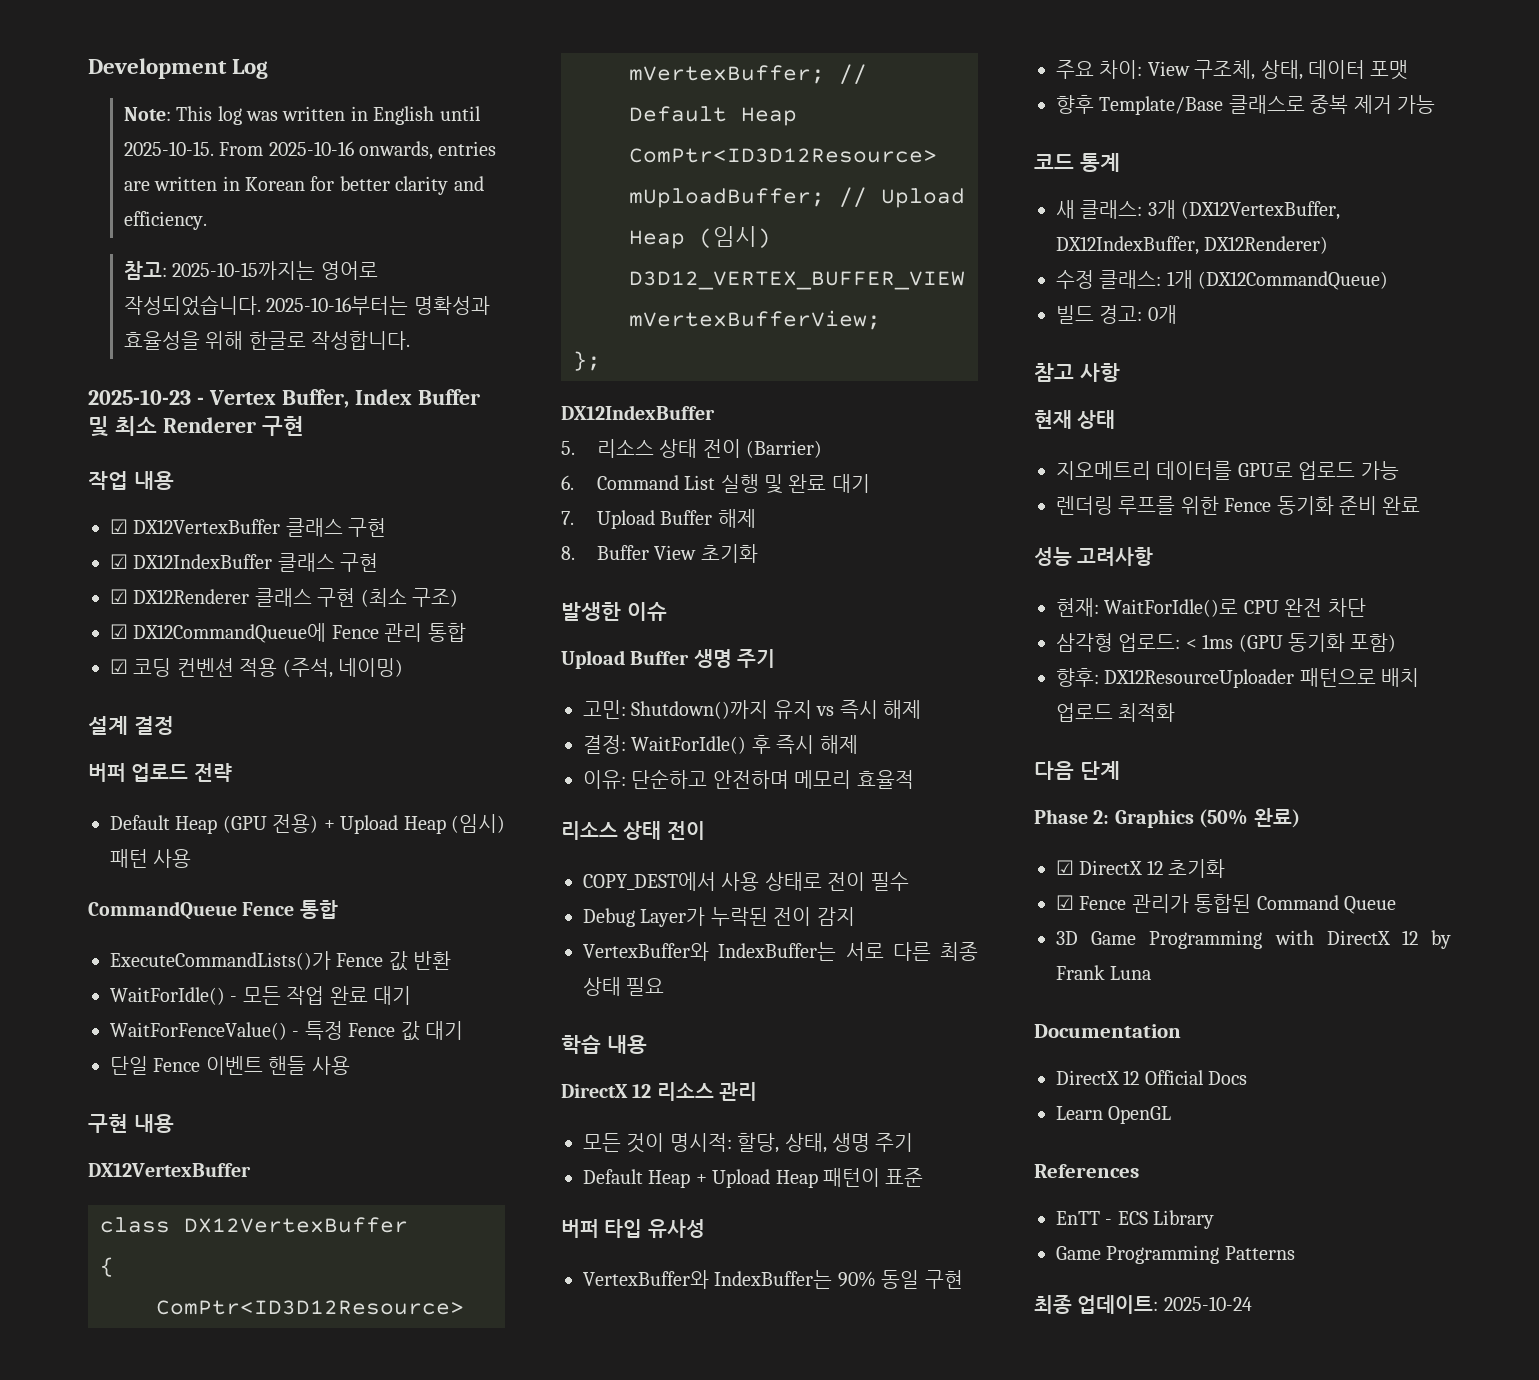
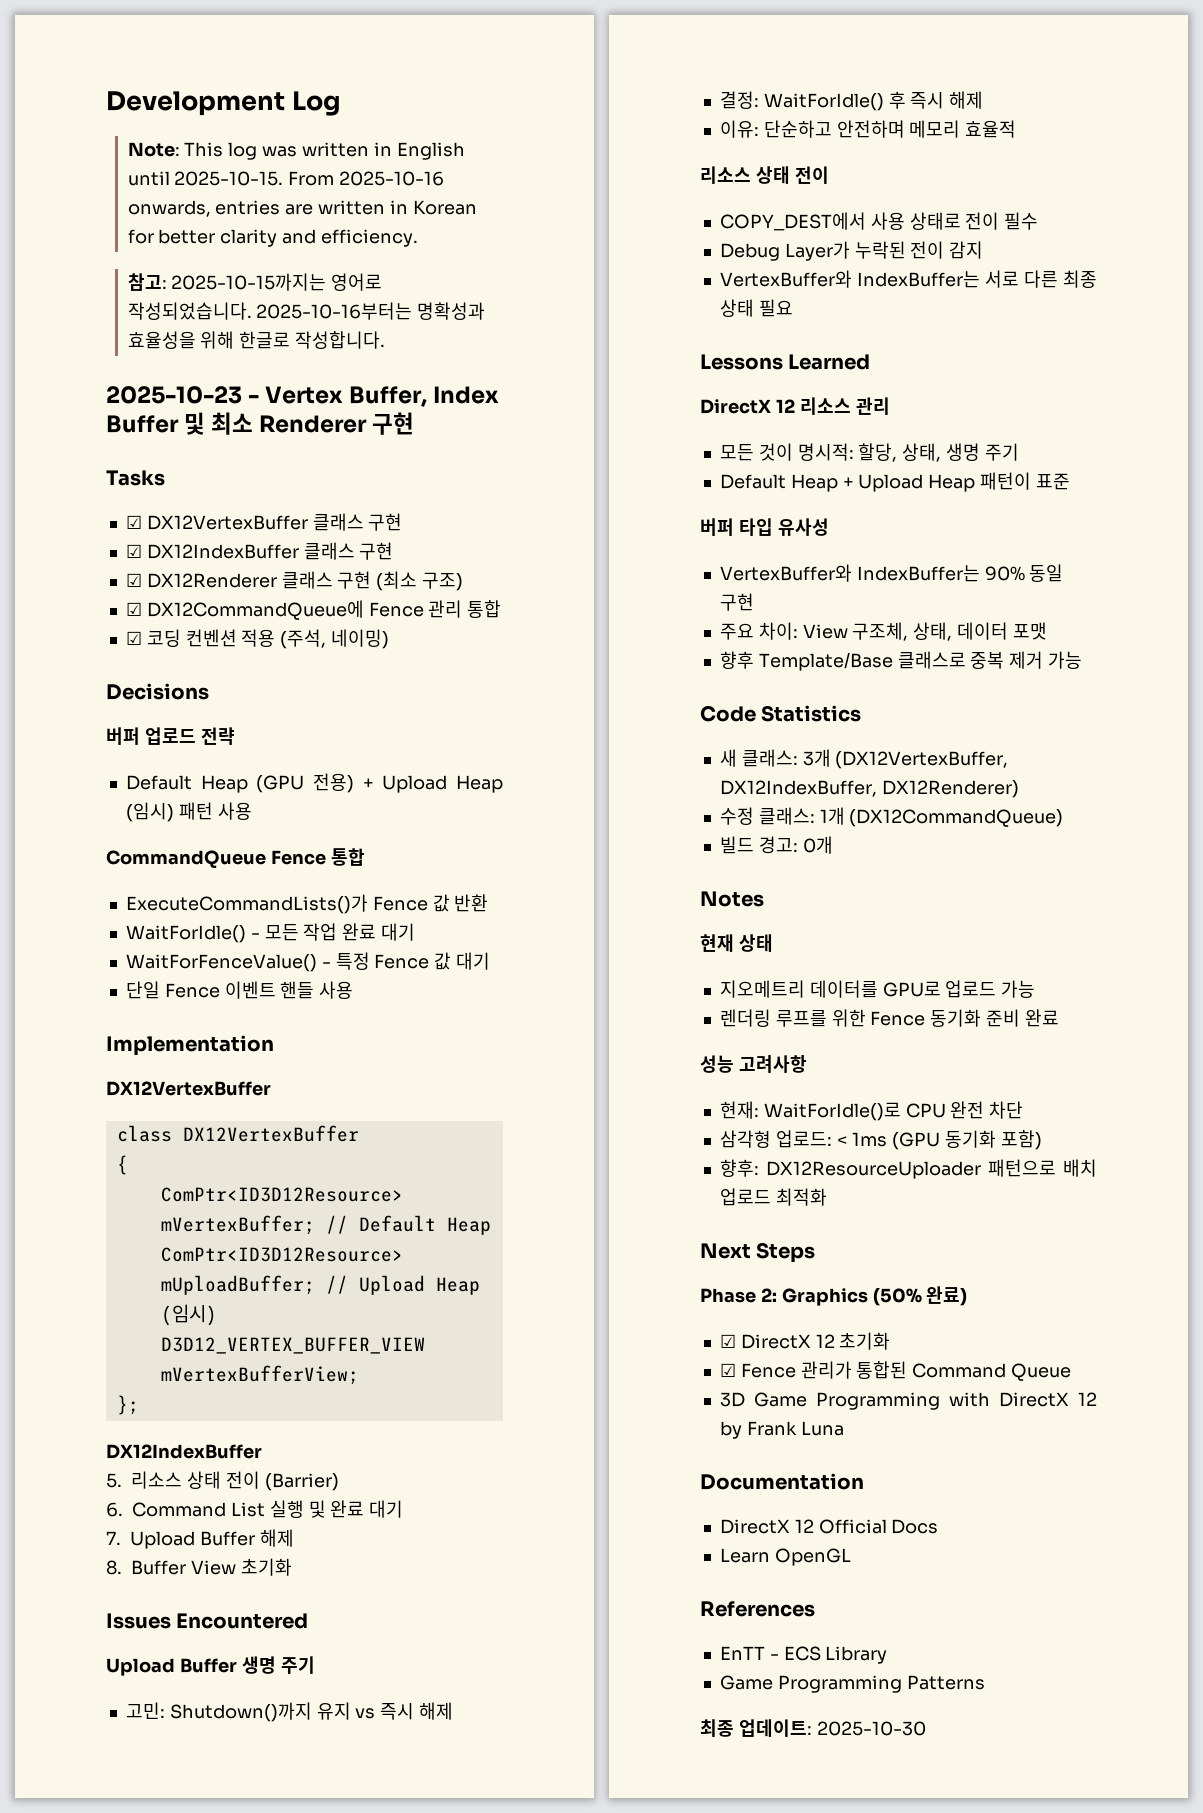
[88,471,174,490] 작업 내용 -> [106,470,165,486] Tasks
[88,716,174,735] 설계 결정 -> [106,683,209,700] Decisions
[88,1114,174,1133] 구현 내용 -> [106,1035,274,1056] Implementation
[561,602,667,621] 발생한 이슈 -> [106,1613,309,1629] Issues Encountered
[561,1035,647,1054] 학습 내용 -> [700,354,871,370] Lessons Learned
[1034,153,1120,172] 코드 통계 -> [700,705,862,722] Code Statistics
[1034,363,1120,382] 참고 사항 -> [700,891,764,907] Notes
[1034,761,1120,780] 다음 단계 -> [700,1242,816,1263] Next Steps
[1163,1296,1252,1311] 2025-10-24 -> [816,1721,926,1736] 2025-10-30

